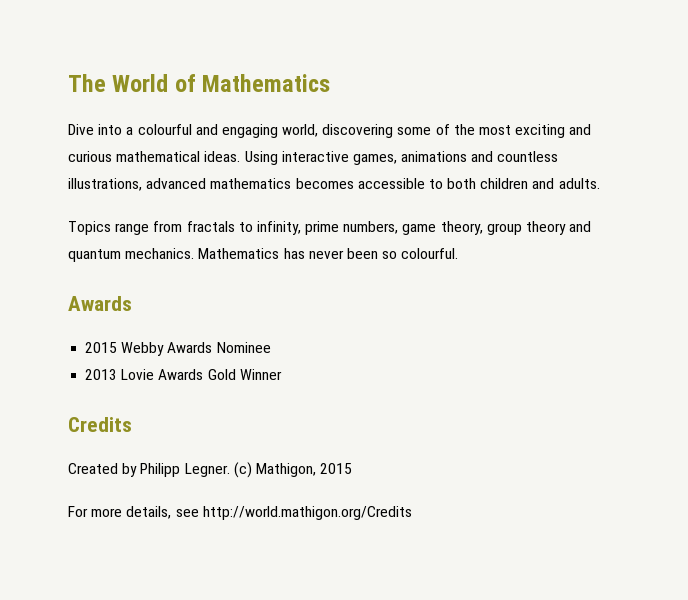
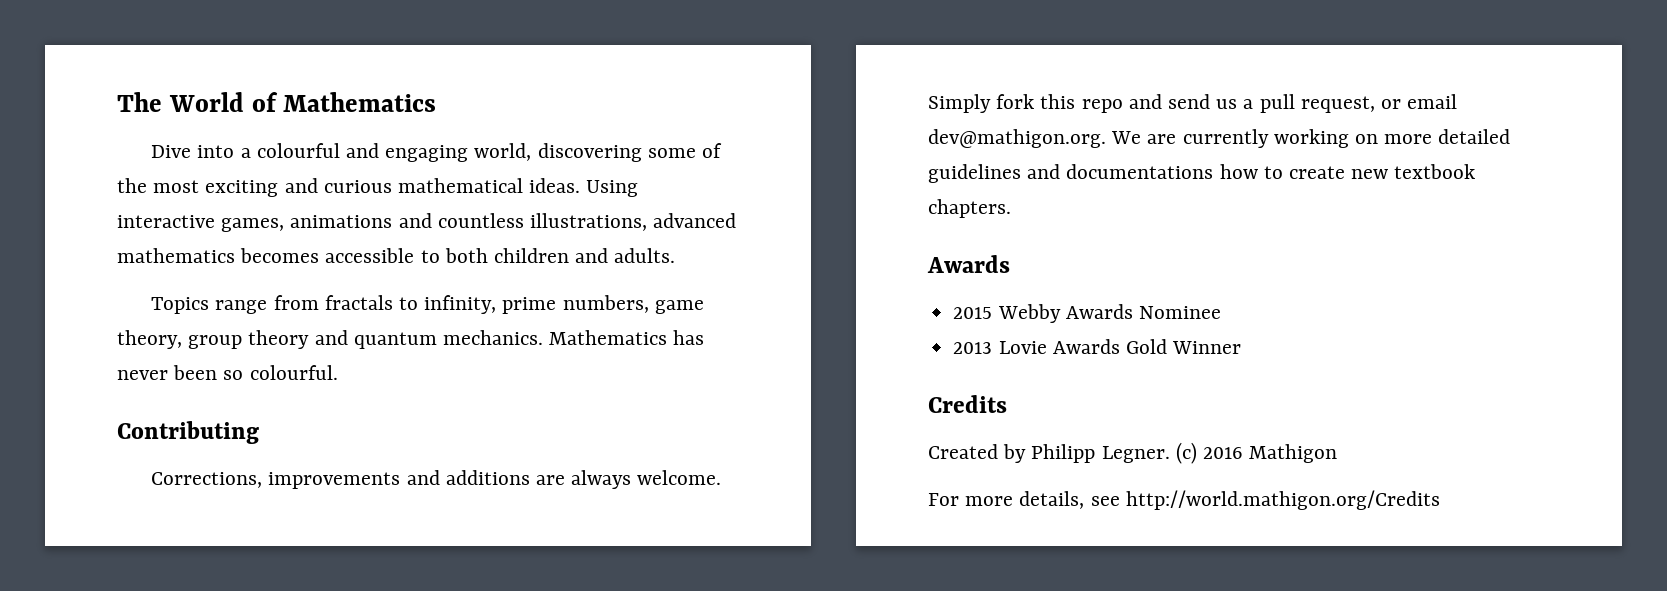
(459, 253) none -> [117,421,259,444] [151,470,722,489] [928,94,1458,113] [928,129,1511,148] [928,164,1476,183] [928,199,1011,218] // Contributing // Corrections, improvements and additions are always welcome. Simply fork this repo and send us a pull request, or email dev@mathigon.org. We are currently working on more detailed guidelines and documentations how to create new textbook chapters.
[255,463,353,477] Mathigon, 2015 -> [1203,444,1338,463] 2016 Mathigon

